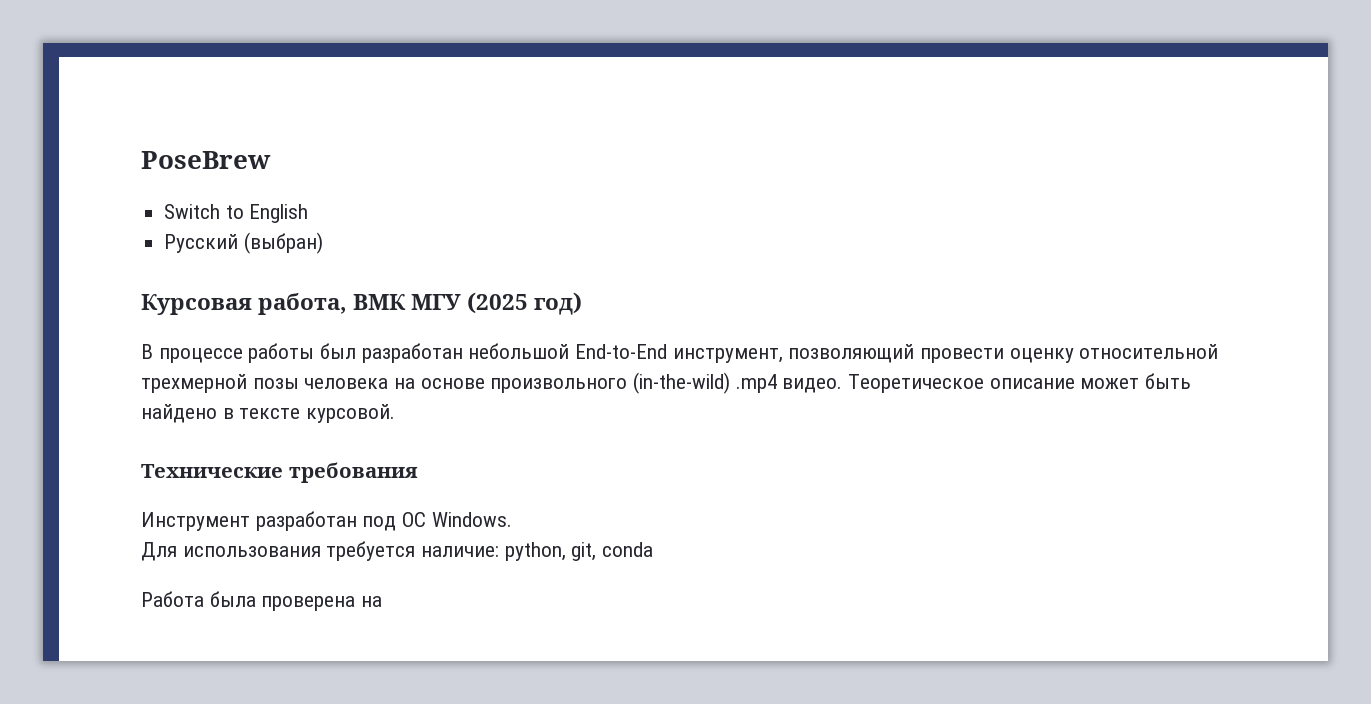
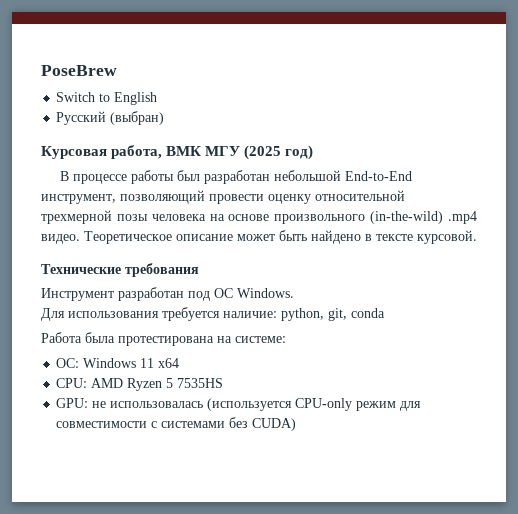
[261,596,383,611] проверена на -> [118,336,286,346] [56,358,180,368] [56,378,224,391] [56,398,422,411] [56,417,297,431] протестирована на системе: // ОС: Windows 11 x64 // CPU: AMD Ryzen 5 7535HS // GPU: не использовалась (используется CPU-only режим для совместимости с системами без CUDA)

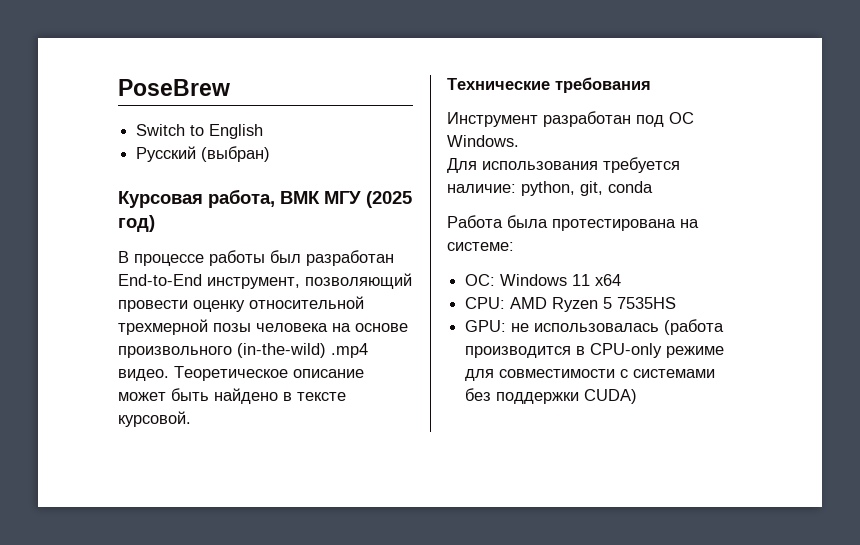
[274,170,342,181] небольшой -> (394, 258) none
[207,398,397,411] (используется CPU-only режим -> [664,319,725,335] [465,343,725,358] (работа производится в CPU-only режиме
(249, 422) none -> [496,392,580,404] поддержки

